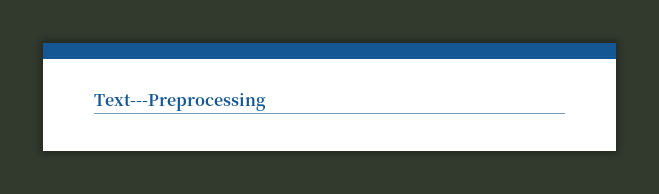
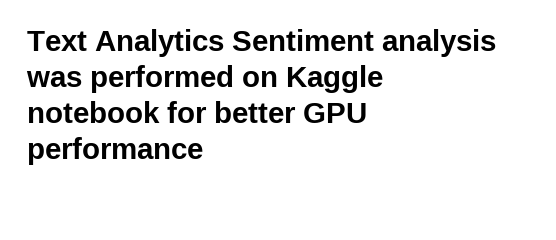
[94,93,266,111] Text---Preprocessing -> [27,29,496,57] [26,65,383,93] [27,101,367,123] [27,137,203,165] Text Analytics Sentiment analysis was performed on Kaggle notebook for better GPU performance

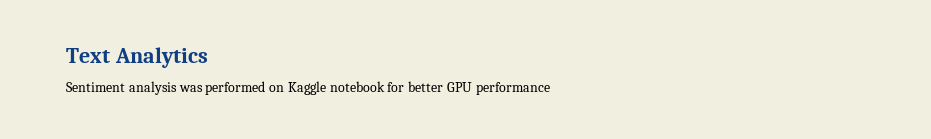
(224, 43) none -> (208, 57) //

